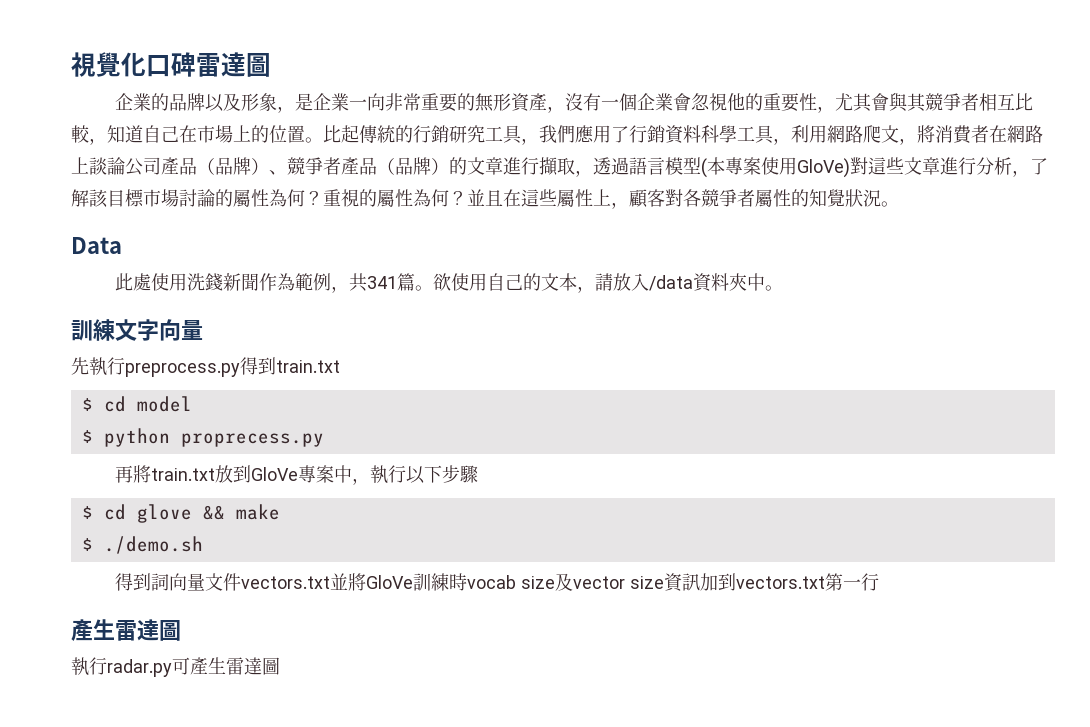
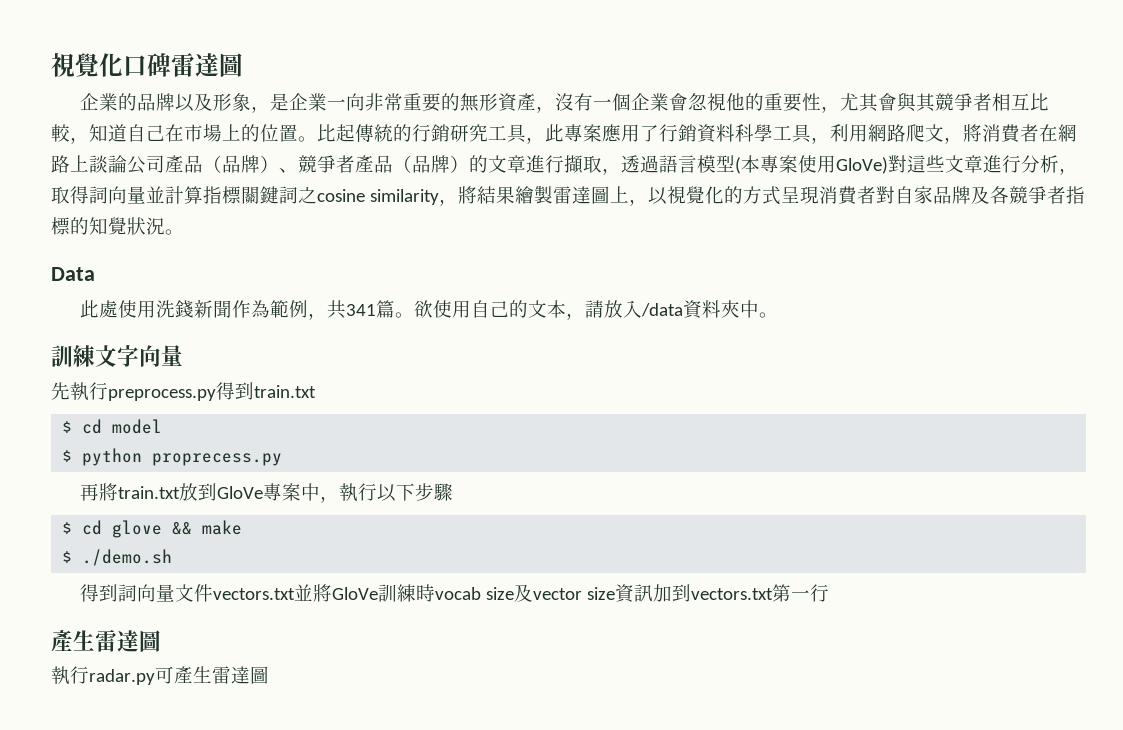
[539,125,575,143] 我們 -> [545,124,602,142] 此專案
[1030,158,1048,175] [71,189,683,209] 了解該目標市場討論的屬性為何？重視的屬性為何？並且在這些屬性上，顧客對 -> [51,185,990,206] 取得詞向量並計算指標關鍵詞之cosine similarity，將結果繪製雷達圖上，以視覺化的方式呈現消費者對自家品牌及
[755,189,791,207] 屬性 -> [1065,186,1085,204] [51,217,70,235] 指標

